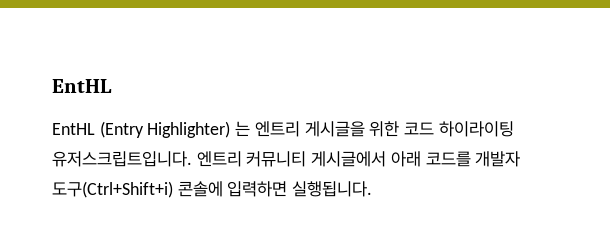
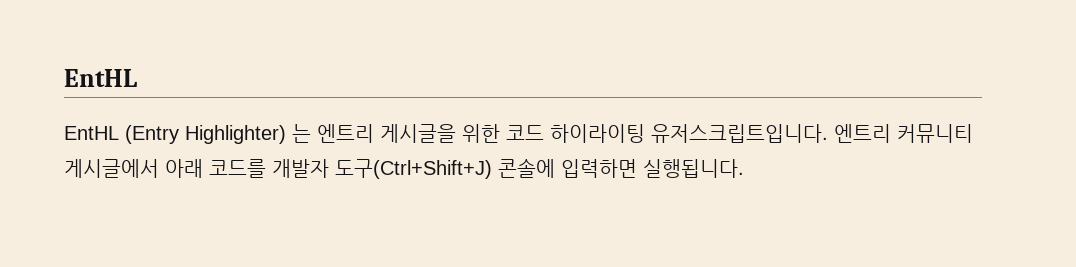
[52,181,173,198] 도구(Ctrl+Shift+i) -> [335,159,492,179] 도구(Ctrl+Shift+J)

